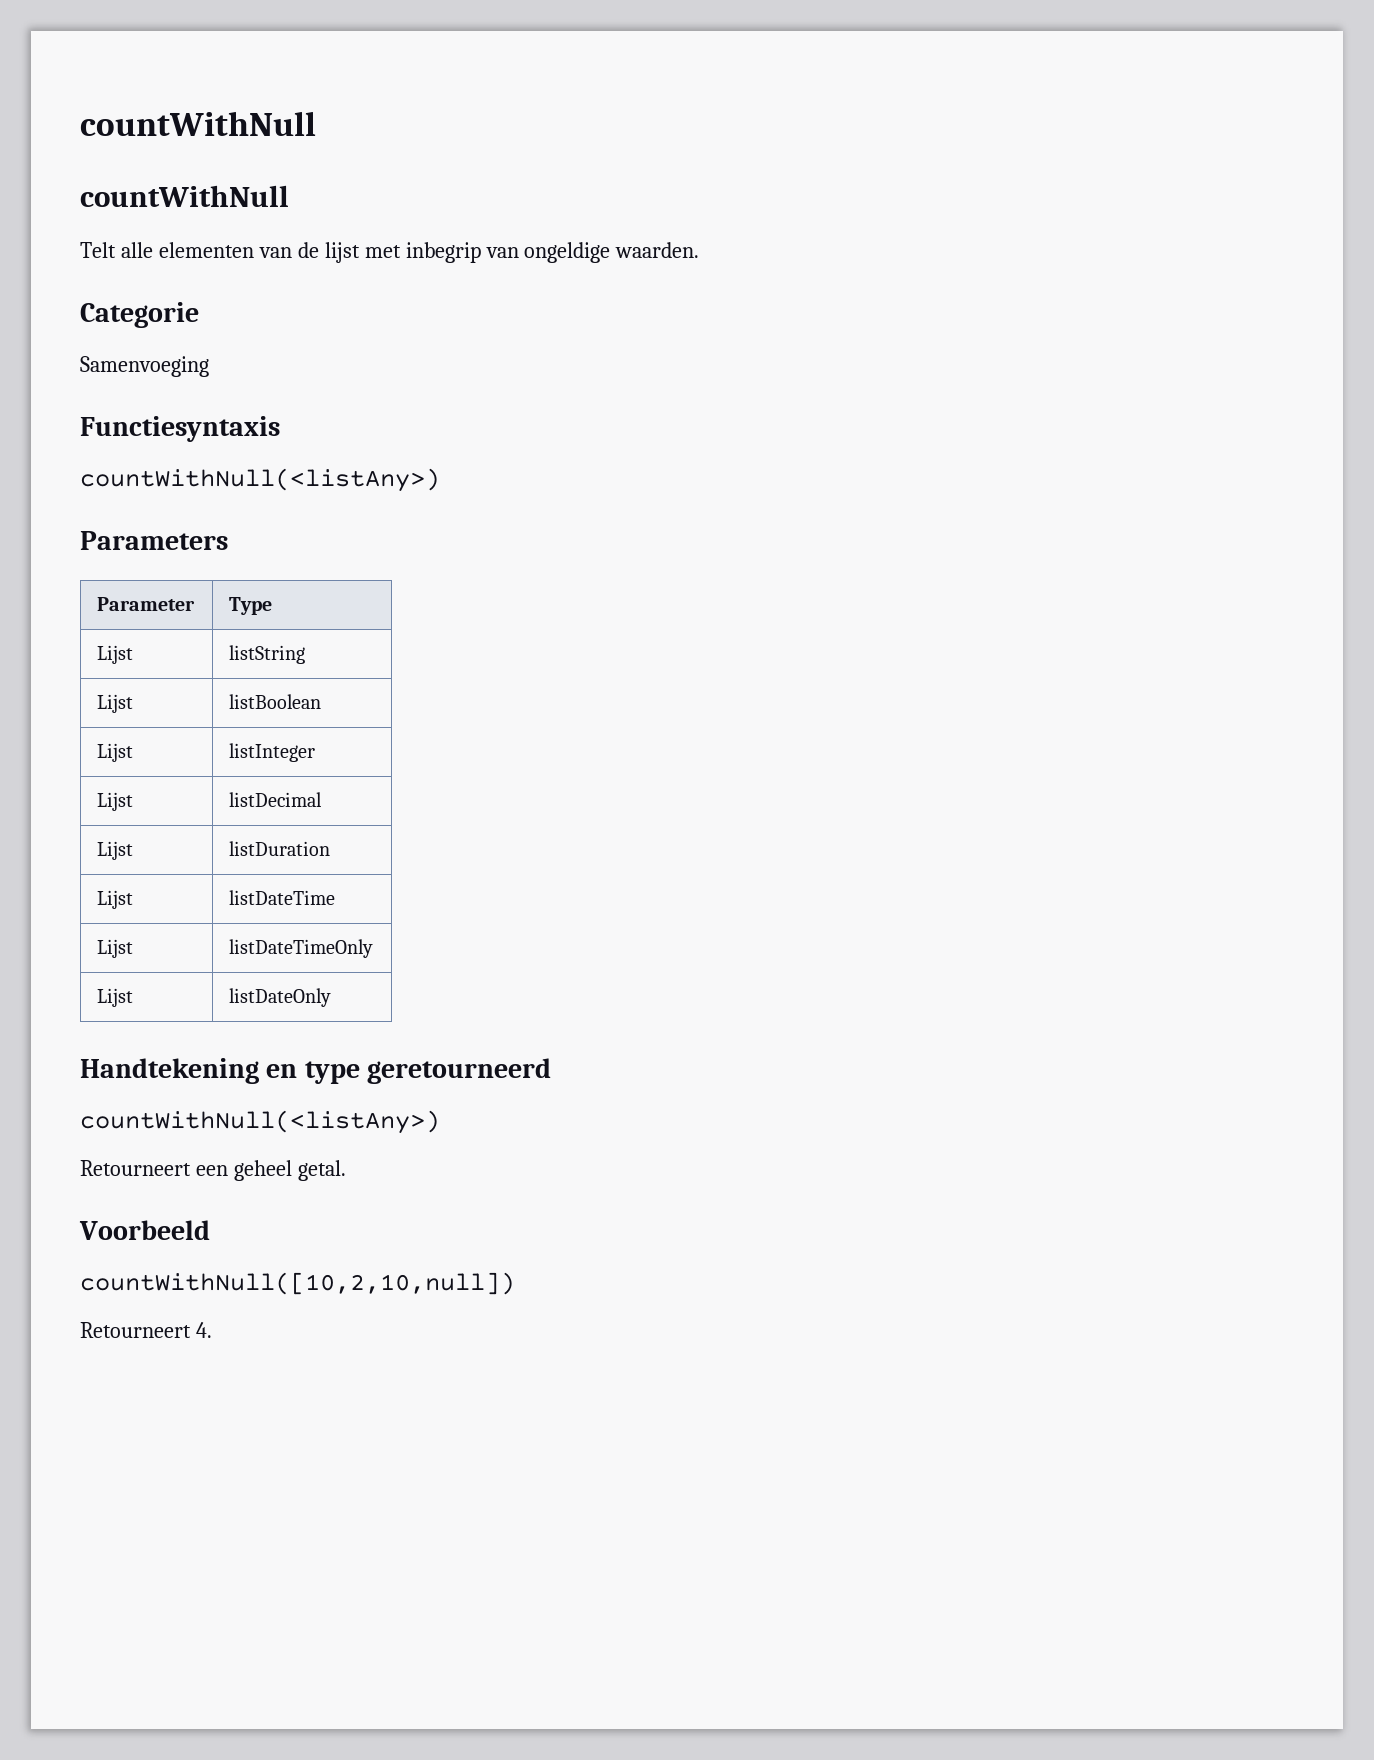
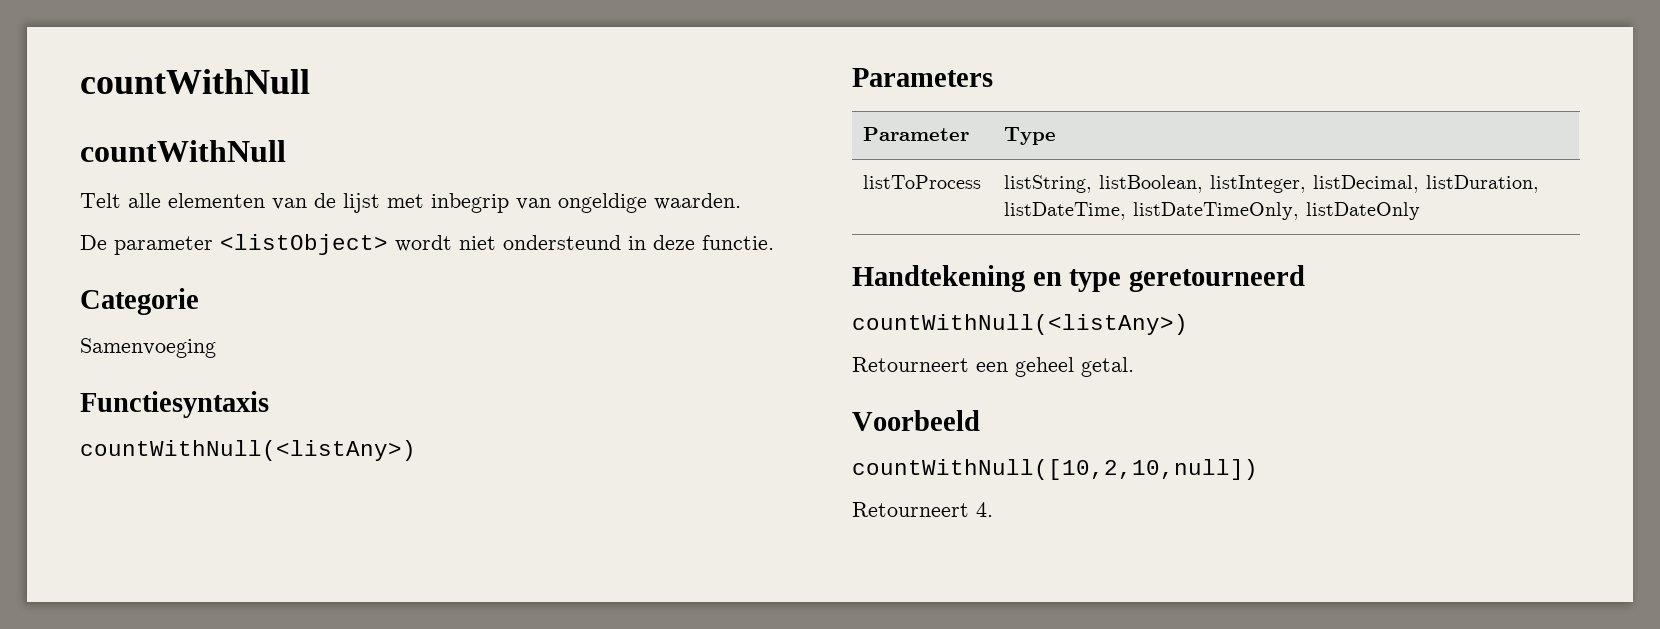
(700, 250) none -> [80,234,774,255] // De parameter <listObject> wordt niet ondersteund in deze functie.
[97,645,134,664] [229,645,306,664] [97,694,134,713] [229,694,322,709] [97,743,134,762] [229,743,316,762] [97,792,134,811] [229,792,323,807] [97,841,134,860] [229,841,331,856] [97,890,134,909] [229,890,336,905] [97,939,134,958] [229,939,374,958] [97,988,134,1007] Lijst | listString // Lijst | listBoolean // Lijst | listInteger // Lijst | listDecimal // Lijst | listDuration // Lijst | listDateTime // Lijst | listDateTimeOnly // Lijst | -> [863,175,982,189] [1004,175,1540,193] [1004,202,1300,220] listToProcess | listString, listBoolean, listInteger, listDecimal, listDuration, listDateTime, listDateTimeOnly,

